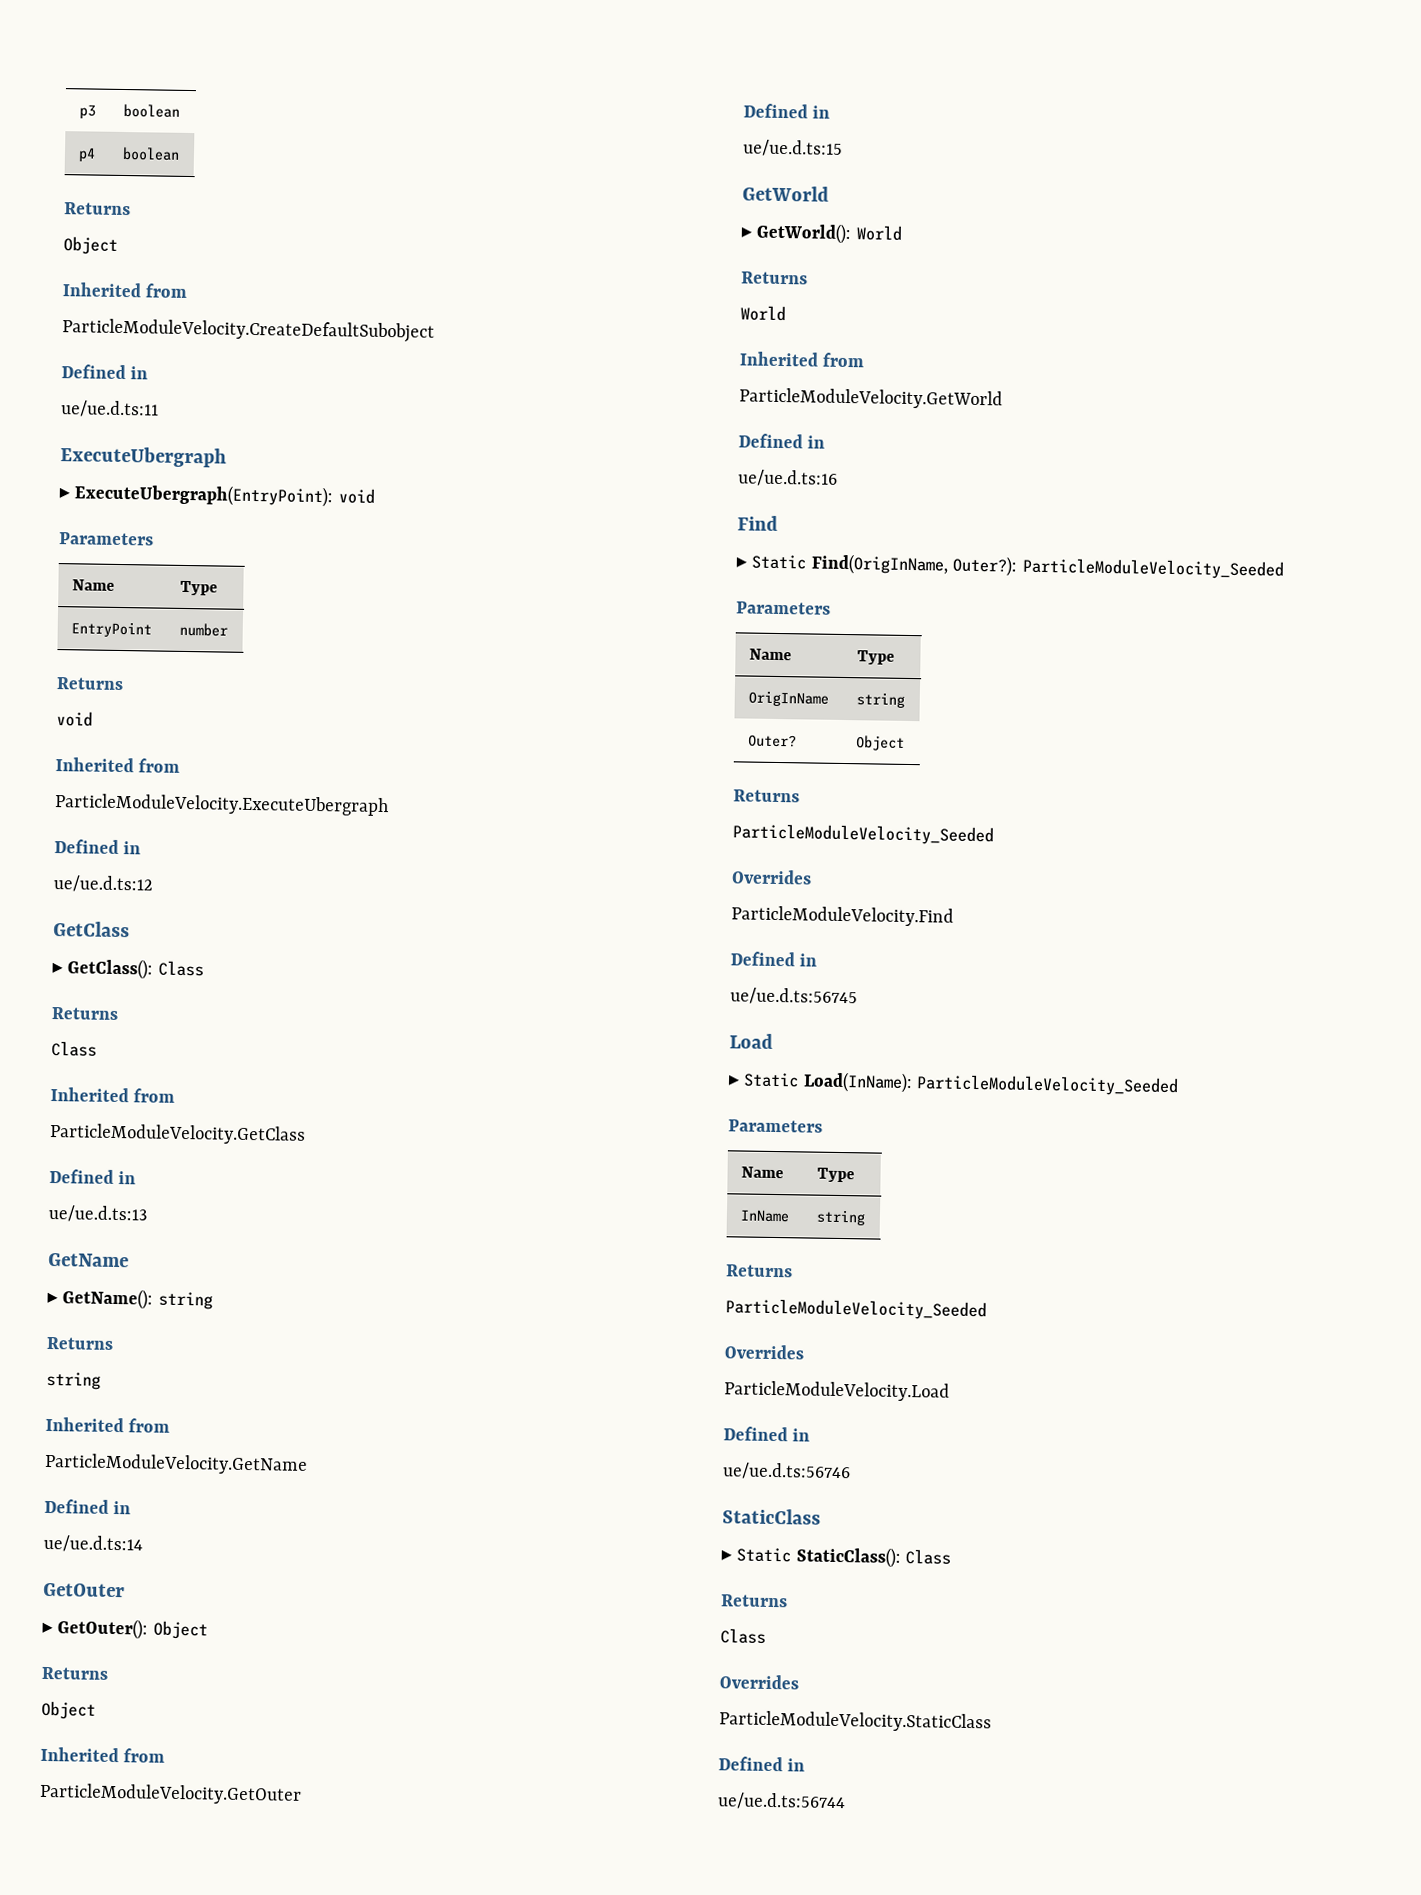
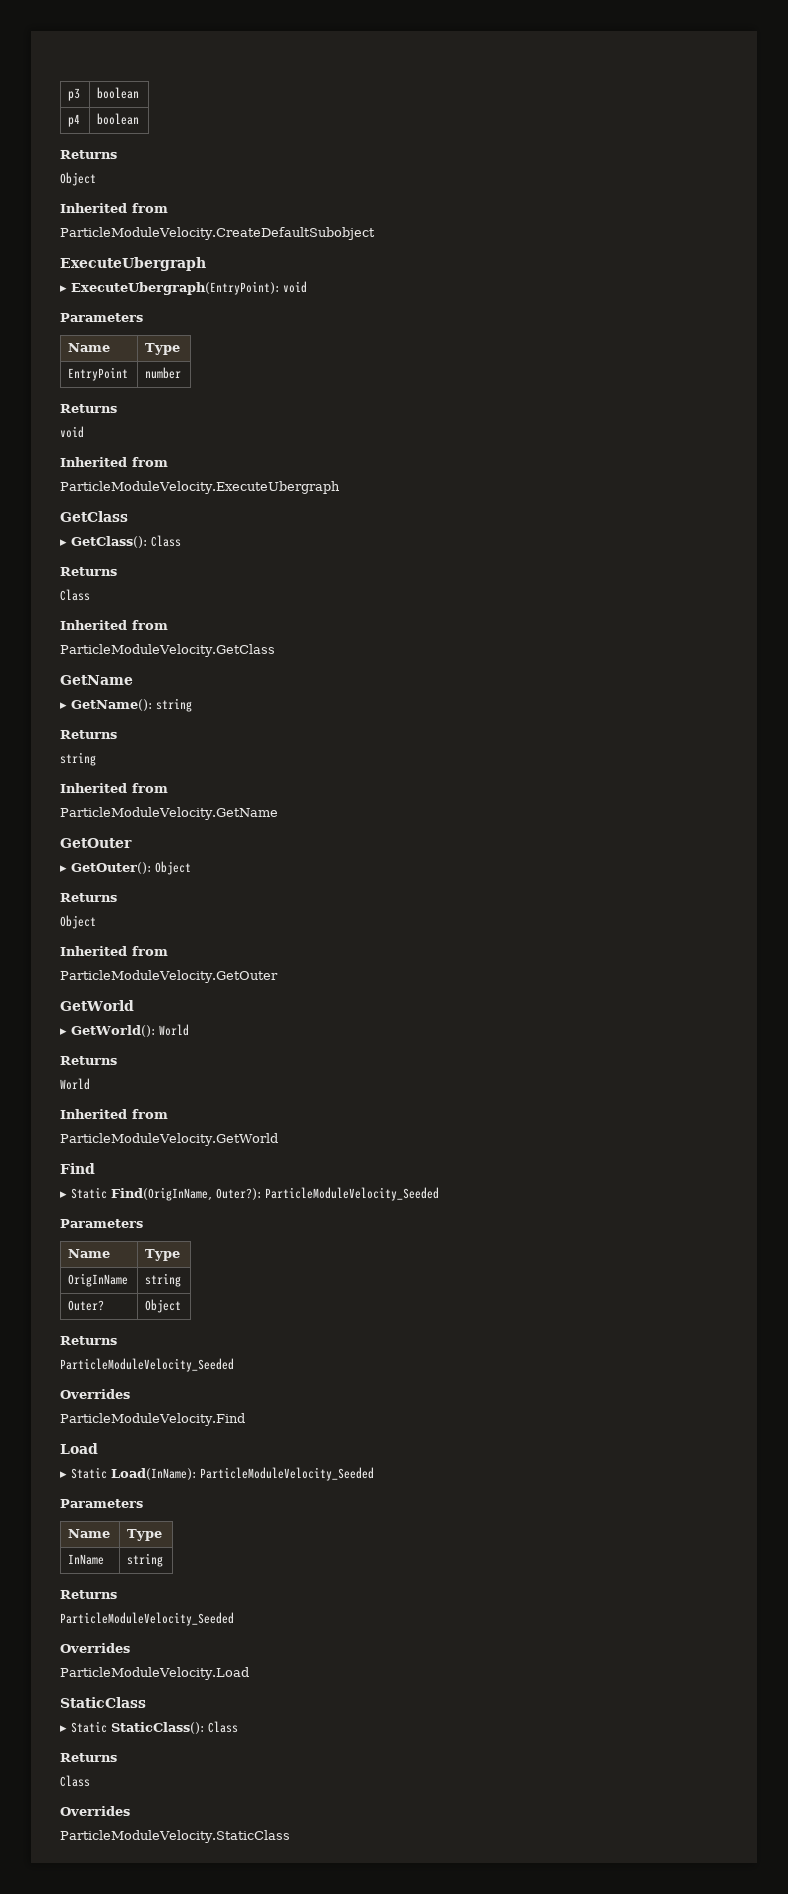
[61,364,149,380] [60,400,159,418] // Defined in // ue/ue.d.ts:11 -> (375, 233) none
[54,839,142,855] [53,875,154,893] // Defined in // ue/ue.d.ts:12 -> (340, 487) none
[49,1168,137,1185] [48,1204,148,1223] // Defined in // ue/ue.d.ts:13 -> (275, 650) none
[44,1498,132,1515] [43,1534,143,1553] // Defined in // ue/ue.d.ts:14 -> (278, 813) none
[743,103,831,119] [743,139,843,157] // Defined in // ue/ue.d.ts:15 -> (278, 976) none
[738,433,826,449] [738,469,838,487] // Defined in // ue/ue.d.ts:16 -> (278, 1139) none
[730,951,818,967] [730,987,858,1006] // Defined in // ue/ue.d.ts:56745 -> (245, 1419) none
[723,1426,811,1442] [722,1462,851,1481] // Defined in // ue/ue.d.ts:56746 -> (249, 1673) none
[718,1756,806,1772] [717,1792,846,1811] // Defined in // ue/ue.d.ts:56744 -> (290, 1836) none

